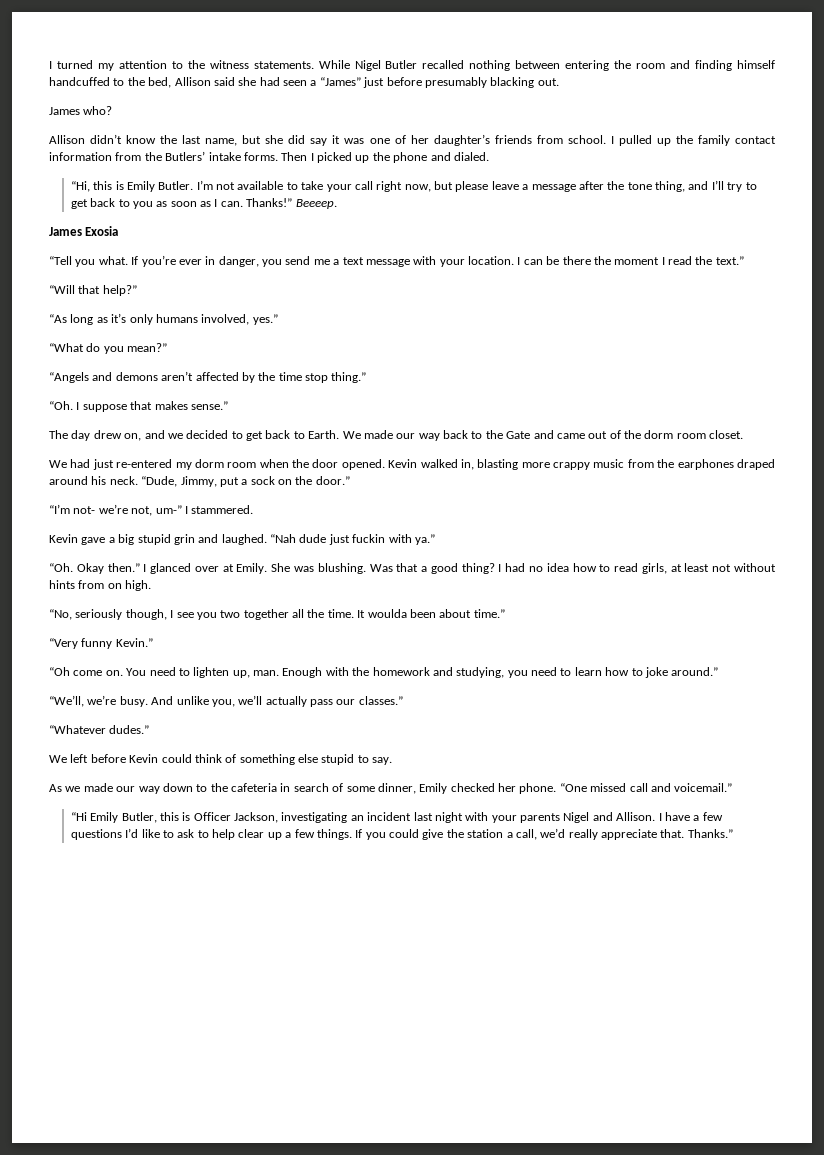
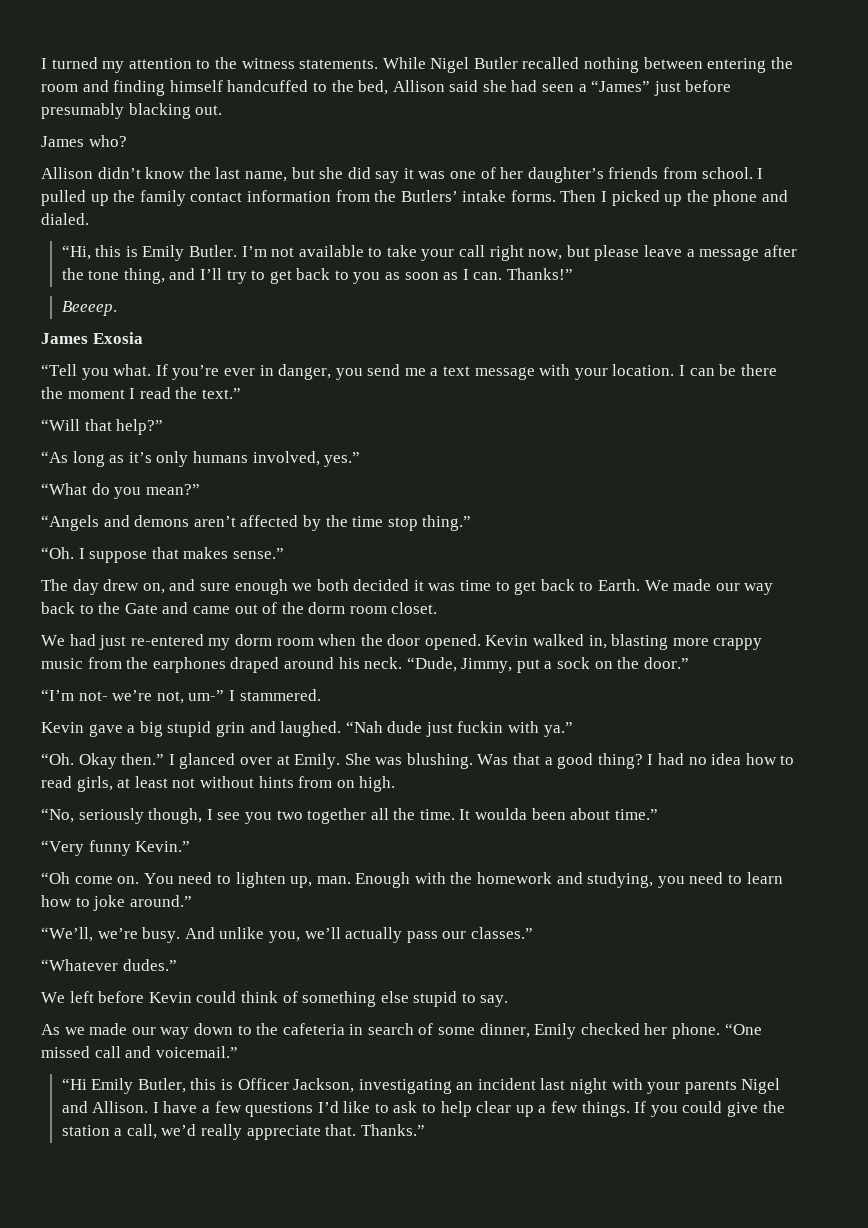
(293, 202) none -> (574, 274) //
[167,430,229,439] we decided -> [199,579,492,595] sure enough we both decided it was time

